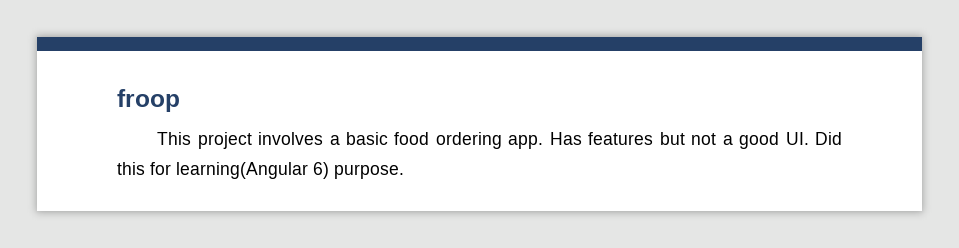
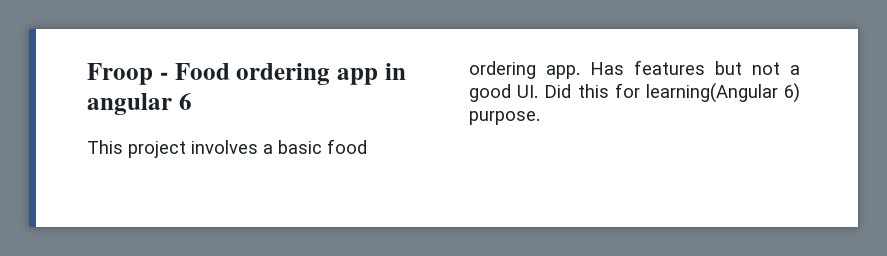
[117,89,180,112] froop -> [87,63,406,85] [87,93,192,115] Froop - Food ordering app in angular 6

